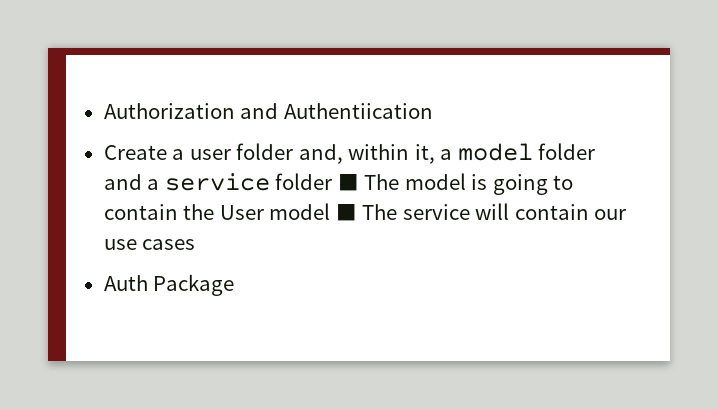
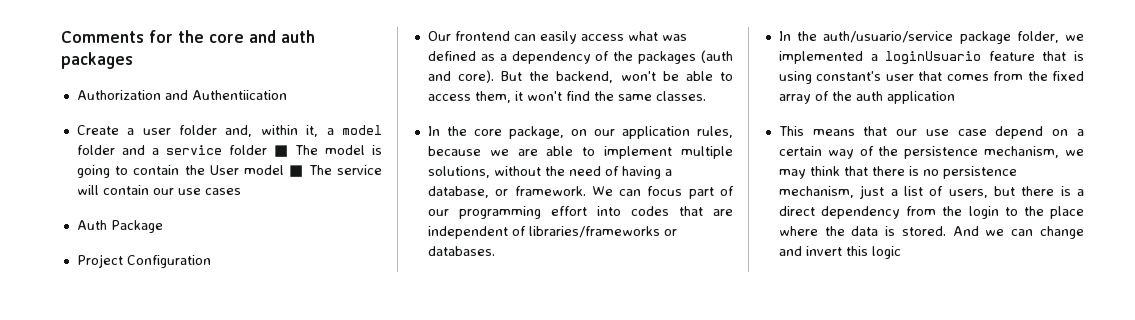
(103, 111) none -> [61,30,315,43] [61,52,133,69] Comments for the core and auth packages //
(235, 285) none -> [76,254,211,268] [427,31,687,44] [427,50,733,64] [427,70,733,83] [427,91,706,103] [427,126,733,139] [427,146,733,159] [427,166,672,179] [427,186,734,199] [427,206,733,219] [427,226,677,239] [427,246,495,256] [778,31,1084,44] [778,51,1084,65] [778,71,1084,84] [778,91,955,104] [778,126,1084,139] [778,146,1084,159] [778,166,1017,179] [778,185,1084,199] [778,206,1084,219] [778,226,1084,239] [778,246,901,259] // Project Configuration // Our frontend can easily access what was defined as a dependency of the packages (auth and core). But the backend, won't be able to access them, it won't find the same classes. // In the core package, on our application rules, because we are able to implement multiple solutions, without the need of having a database, or framework. We can focus part of our programming effort into codes that are independent of libraries/frameworks or databases. // In the auth/usuario/service package folder, we implemented a loginUsuario feature that is using constant's user that comes from the fixed array of the auth application // This means that our use case depend on a certain way of the persistence mechanism, we may think that there is no persistence mechanism, just a list of users, but there is a direct dependency from the login to the place where the data is stored. And we can change and invert this logic

